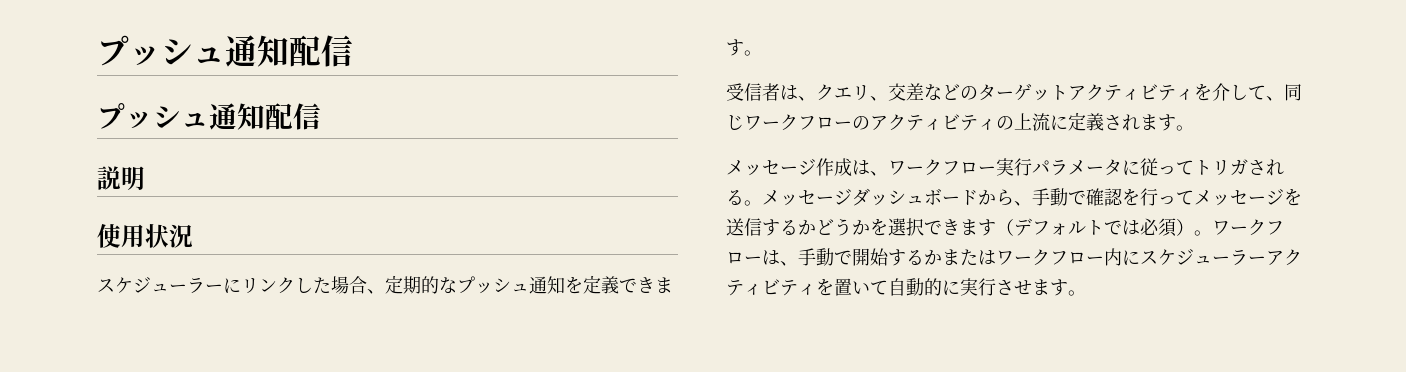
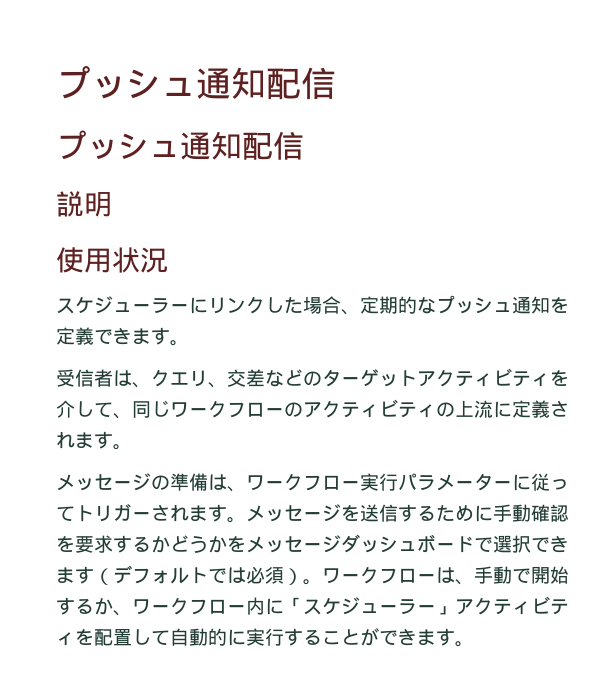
[816,158,852,176] 作成 -> [151,473,208,491] の準備
(1122, 167) none -> [493,481,512,489] ー
[1248,159,1284,176] [726,190,762,206] される。 -> [132,504,569,523] [56,535,246,553] ーされます。メッセージを送信するために手動確認を要求するかどうかを
[978,188,1302,206] [726,218,888,236] から、手動で確認を行ってメッセージを送信するかどうかを -> [474,537,493,552] で
[942,249,996,266] または -> [113,610,132,616] 、
[1140,249,1302,266] [726,278,870,296] スケジューラーアクティビティを置い -> [284,596,569,615] [56,629,151,646] 「スケジューラー」アクティビティを配置し
[996,280,1032,295] させ -> [284,628,417,646] することができ

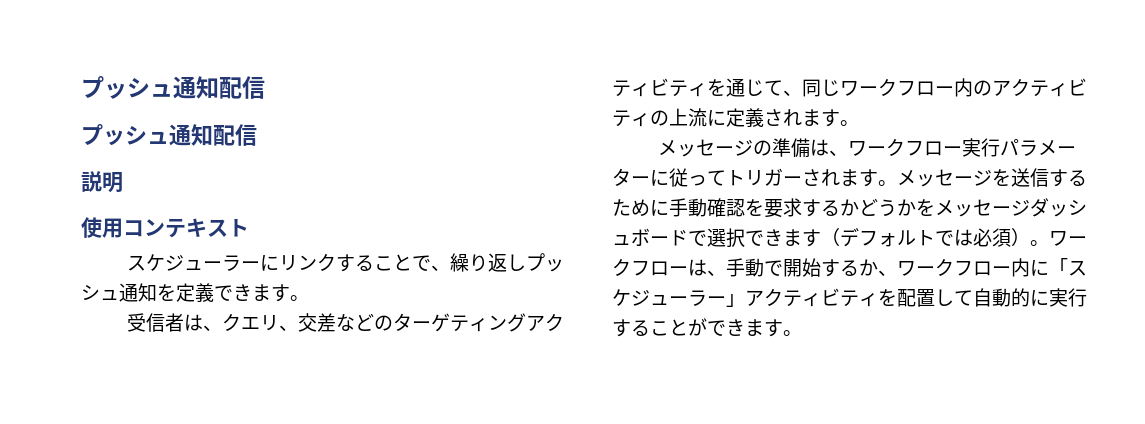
[112,247,168,273] 状況 -> [123,218,249,238] コンテキスト
[265,296,436,315] した場合、定期的な -> [336,253,527,272] することで、繰り返し
[379,368,569,387] [56,400,94,418] ットアクティビティを介し -> [450,313,565,332] [612,78,764,97] ティングアクティビティを通じ
(284, 412) none -> [954,78,973,97] 内

